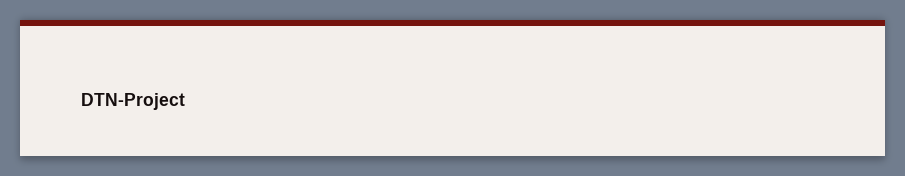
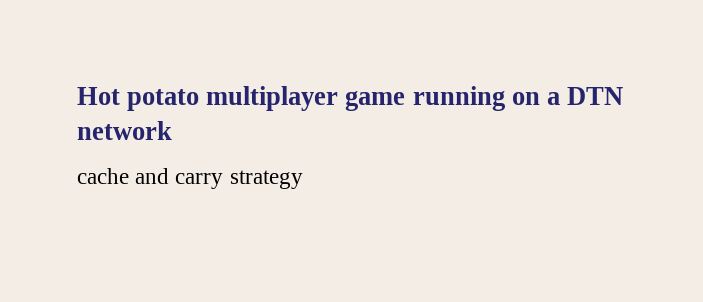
[81,93,185,110] DTN-Project -> [77,86,624,111] [77,121,172,140] [77,168,303,189] Hot potato multiplayer game running on a DTN network // cache and carry strategy

